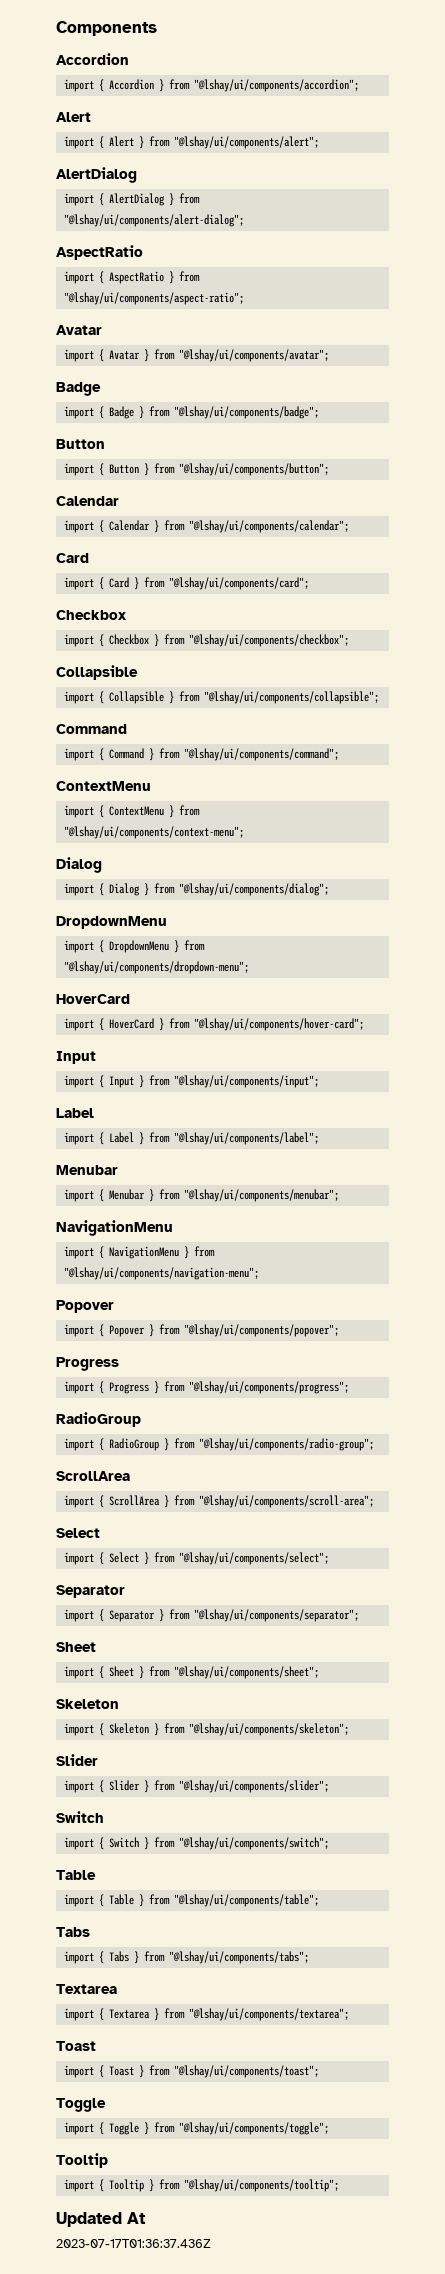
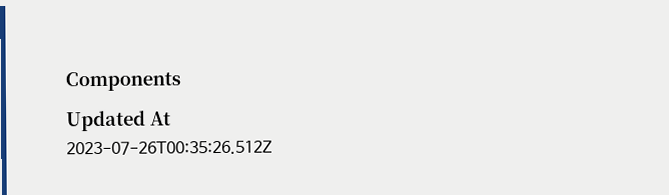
[56,53,129,65] [63,79,359,92] [56,112,91,122] [63,136,319,149] [56,167,137,183] [63,193,200,206] [63,214,244,227] [56,245,143,260] [63,271,200,284] [63,292,244,305] [56,325,102,335] [63,349,329,362] [56,382,101,396] [63,406,319,419] [56,439,105,449] [63,463,329,476] [56,496,119,506] [63,520,349,533] [56,553,89,563] [63,577,309,590] [56,610,126,620] [63,634,349,647] [56,665,138,680] [63,691,379,704] [56,724,127,734] [63,748,339,761] [56,781,151,791] [63,805,200,818] [63,826,244,839] [56,857,102,873] [63,883,329,896] [56,916,167,929] [63,940,205,953] [63,961,249,974] [56,994,130,1004] [63,1018,364,1031] [56,1051,96,1064] [63,1075,319,1088] [56,1108,94,1118] [63,1132,319,1145] [56,1165,118,1175] [63,1189,339,1202] [56,1220,173,1236] [63,1246,215,1259] [63,1267,259,1280] [56,1300,114,1313] [63,1324,339,1337] [56,1357,119,1371] [63,1381,349,1394] [56,1412,141,1427] [63,1438,374,1451] [56,1471,130,1481] [63,1495,374,1508] [56,1528,100,1538] [63,1552,329,1565] [56,1585,125,1598] [63,1609,359,1622] [56,1642,96,1652] [63,1666,319,1679] [56,1699,119,1709] [63,1723,349,1736] [56,1754,98,1766] [63,1780,329,1793] [56,1811,104,1823] [63,1837,329,1850] [56,1870,96,1880] [63,1894,319,1907] [56,1927,90,1937] [63,1951,309,1964] [56,1984,117,1994] [63,2008,349,2021] [56,2041,96,2051] [63,2065,319,2078] [56,2098,106,2112] [63,2122,329,2135] [56,2153,108,2168] [63,2179,339,2192] // Accordion // import { Accordion } from "@lshay/ui/components/accordion"; // Alert // import { Alert } from "@lshay/ui/components/alert"; // AlertDialog // import { AlertDialog } from "@lshay/ui/components/alert-dialog"; // AspectRatio // import { AspectRatio } from "@lshay/ui/components/aspect-ratio"; // Avatar // import { Avatar } from "@lshay/ui/components/avatar"; // Badge // import { Badge } from "@lshay/ui/components/badge"; // Button // import { Button } from "@lshay/ui/components/button"; // Calendar // import { Calendar } from "@lshay/ui/components/calendar"; // Card // import { Card } from "@lshay/ui/components/card"; // Checkbox // import { Checkbox } from "@lshay/ui/components/checkbox"; // Collapsible // import { Collapsible } from "@lshay/ui/components/collapsible"; // Command // import { Command } from "@lshay/ui/components/command"; // ContextMenu // import { ContextMenu } from "@lshay/ui/components/context-menu"; // Dialog // import { Dialog } from "@lshay/ui/components/dialog"; // DropdownMenu // import { DropdownMenu } from "@lshay/ui/components/dropdown-menu"; // HoverCard // import { HoverCard } from "@lshay/ui/components/hover-card"; // Input // import { Input } from "@lshay/ui/components/input"; // Label // import { Label } from "@lshay/ui/components/label"; // Menubar // import { Menubar } from "@lshay/ui/components/menubar"; // NavigationMenu // import { NavigationMenu } from "@lshay/ui/components/navigation-menu"; // Popover // import { Popover } from "@lshay/ui/components/popover"; // Progress // import { Progress } from "@lshay/ui/components/progress"; // RadioGroup // import { RadioGroup } from "@lshay/ui/components/radio-group"; // ScrollArea // import { ScrollArea } from "@lshay/ui/components/scroll-area"; // Select // import { Select } from "@lshay/ui/components/select"; // Separator // import { Separator } from "@lshay/ui/components/separator"; // Sheet // import { Sheet } from "@lshay/ui/components/sheet"; // Skeleton // import { Skeleton } from "@lshay/ui/components/skeleton"; // Slider // import { Slider } from "@lshay/ui/components/slider"; // Switch // import { Switch } from "@lshay/ui/components/switch"; // Table // import { Table } from "@lshay/ui/components/table"; // Tabs // import { Tabs } from "@lshay/ui/components/tabs"; // Textarea // import { Textarea } from "@lshay/ui/components/textarea"; // Toast // import { Toast } from "@lshay/ui/components/toast"; // Toggle // import { Toggle } from "@lshay/ui/components/toggle"; // Tooltip // import { Tooltip } from "@lshay/ui/components/tooltip"; -> (181, 81) none
[56,2239,211,2248] 2023-07-17T01:36:37.436Z -> [66,140,273,156] 2023-07-26T00:35:26.512Z

